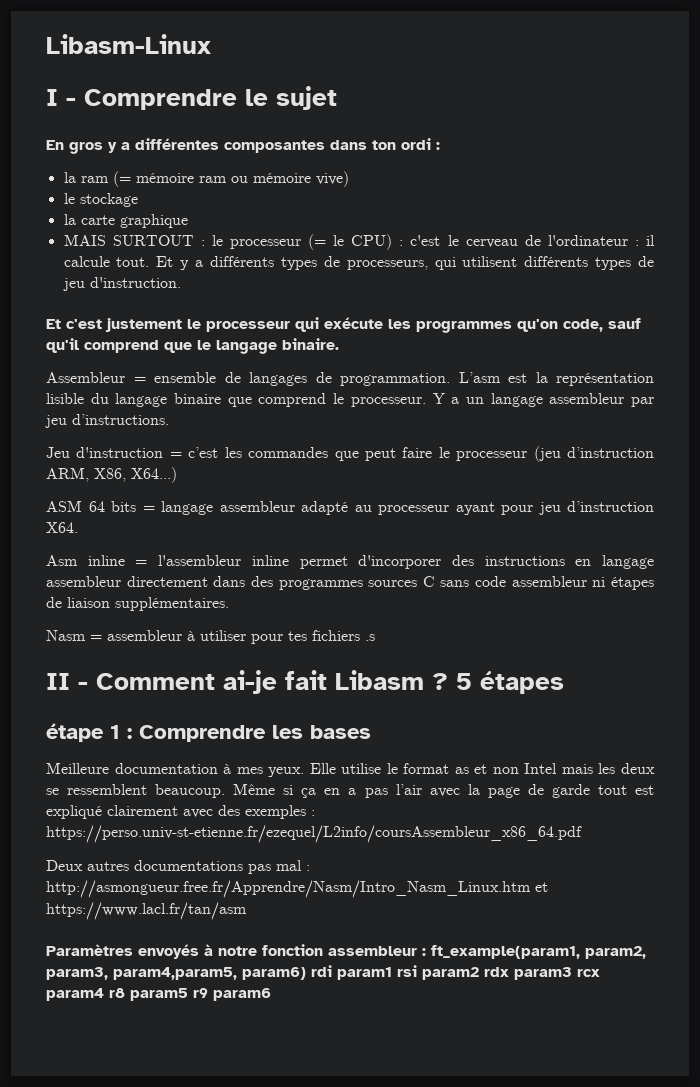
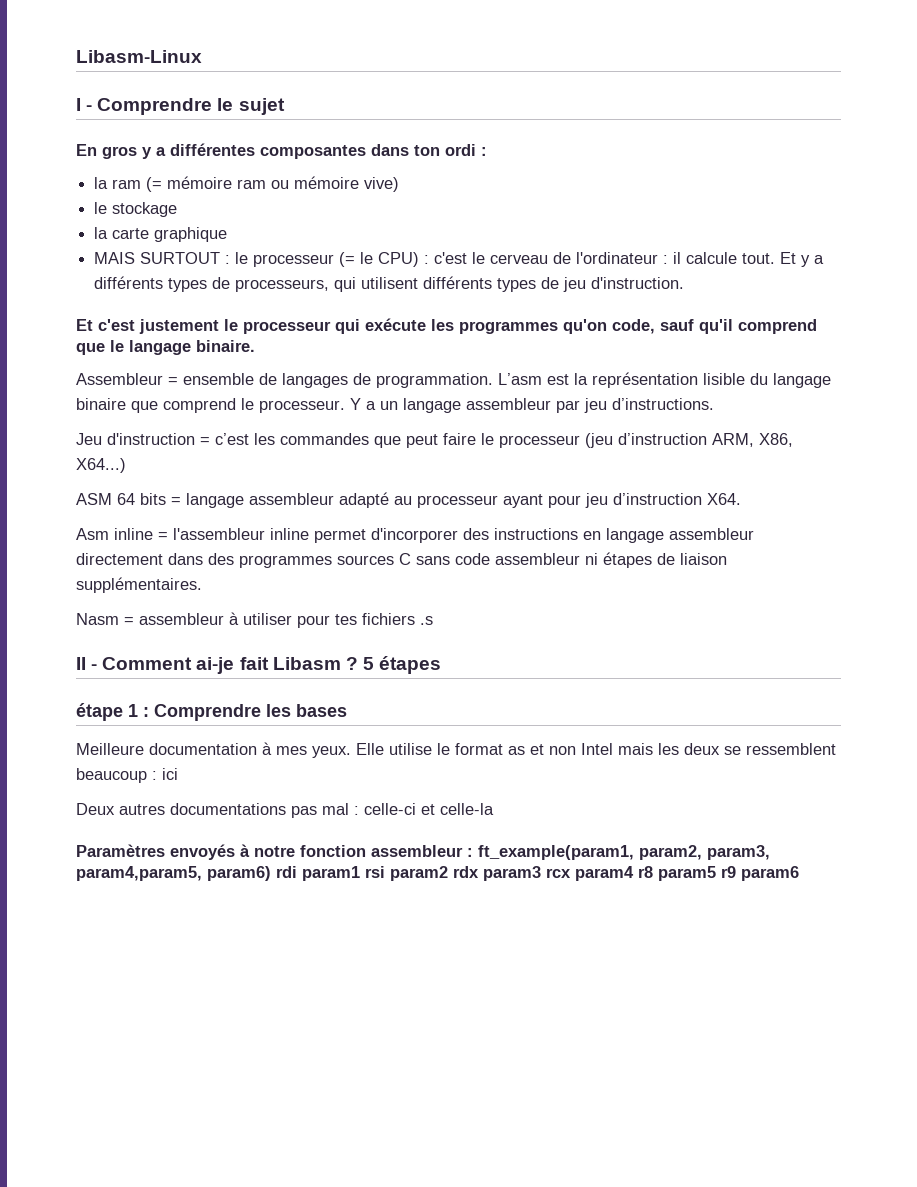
[155,783,654,798] [46,805,315,819] [46,825,582,843] beaucoup. Même si ça en a pas l’air avec la page de garde tout est expliqué clairement avec des exemples : https://perso.univ-st-etienne.fr/ezequel/L2info/coursAssembleur_x86_64.pdf -> [76,768,178,783] beaucoup : ici
[46,880,548,898] [46,902,247,920] http://asmongueur.free.fr/Apprendre/Nasm/Intro_Nasm_Linux.htm et https://www.lacl.fr/tan/asm -> [364,803,494,815] celle-ci et celle-la

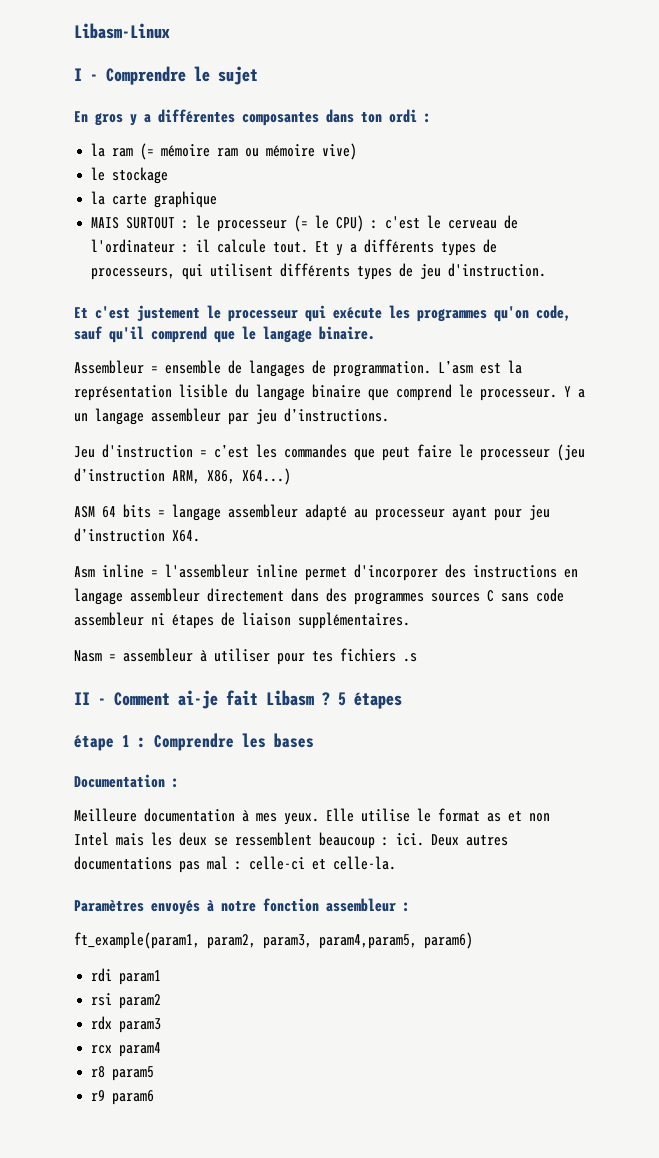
(347, 710) none -> [74,774,179,788] // Documentation :
[162,768,178,780] ici // -> [396,833,424,846] ici.
[440,803,494,815] celle-la -> [333,856,396,870] celle-la.
(473, 852) none -> (410, 907) //
(271, 873) none -> (473, 940) //
(360, 873) none -> (162, 977) //
(448, 873) none -> (162, 1001) //
(541, 873) none -> (162, 1025) //
(634, 873) none -> (162, 1049) //
(716, 873) none -> (155, 1073) //

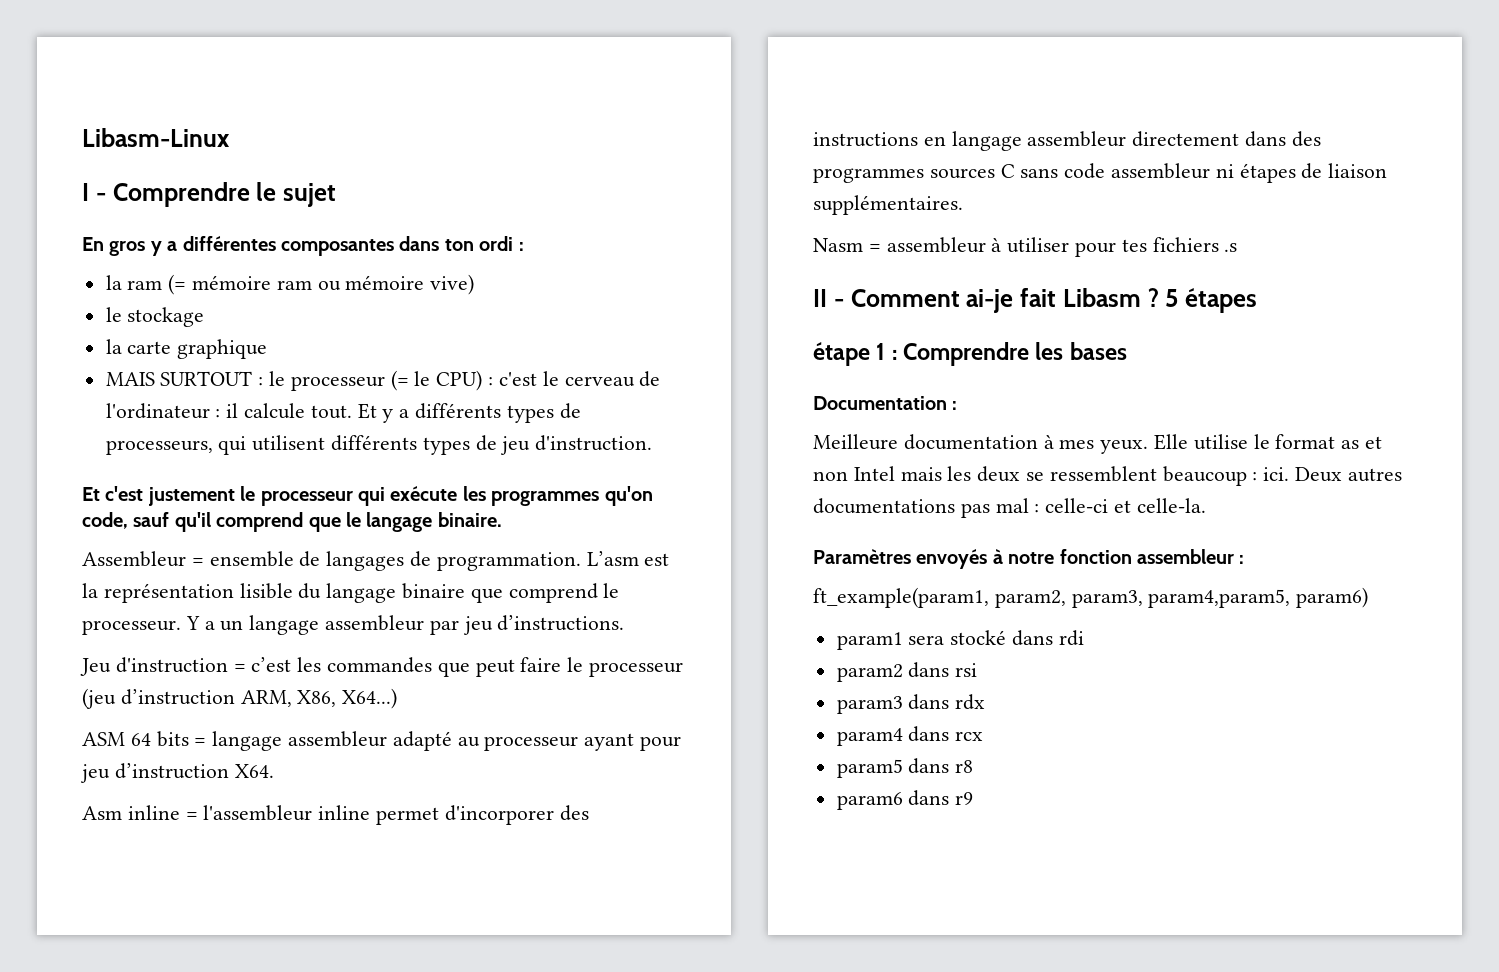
(473, 940) none -> [836,630,1054,650] param1 sera stocké dans
[119,970,162,985] param1 // -> [836,662,950,682] // param2 dans
[119,994,162,1009] param2 // -> [836,694,950,714] // param3 dans
[119,1018,162,1033] param3 // -> [836,726,950,746] // param4 dans
[119,1042,162,1057] param4 // -> [836,758,950,778] // param5 dans
[112,1066,155,1081] [91,1090,155,1105] param5 // r9 param6 -> [836,790,974,810] // param6 dans r9

